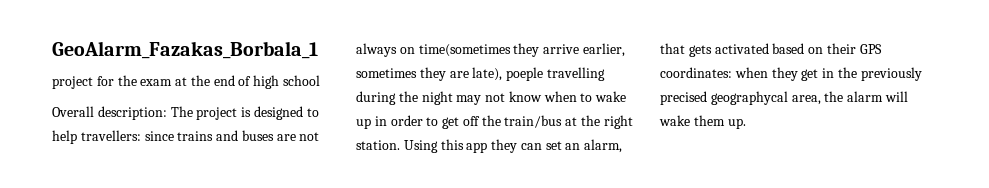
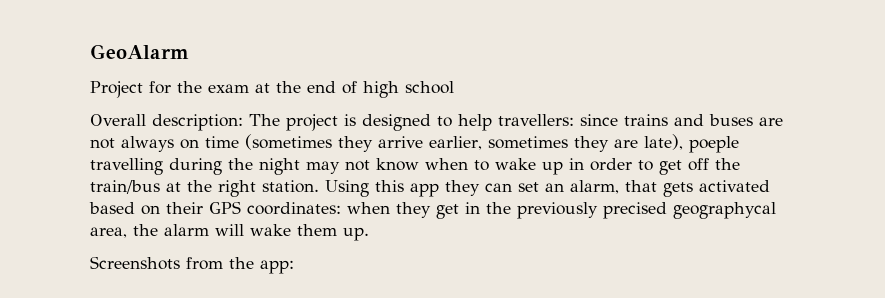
[52,41,318,59] [52,76,93,89] GeoAlarm_Fazakas_Borbala_1 // project -> [90,44,189,59] [90,81,143,98] GeoAlarm // Project
[418,44,511,57] time(sometimes -> [205,134,332,150] time (sometimes
(746, 123) none -> [90,256,294,274] // Screenshots from the app:

